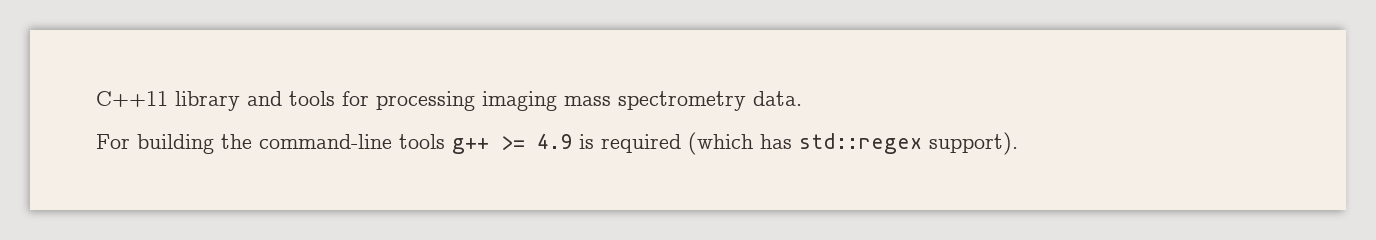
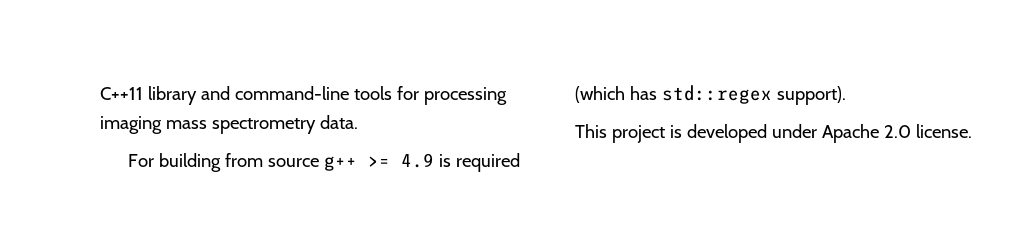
(282, 98) none -> [234,86,349,100] command-line
[221,134,445,149] the command-line tools -> [225,153,320,167] from source
(1018, 143) none -> [575,124,972,143] // This project is developed under Apache 2.0 license.

